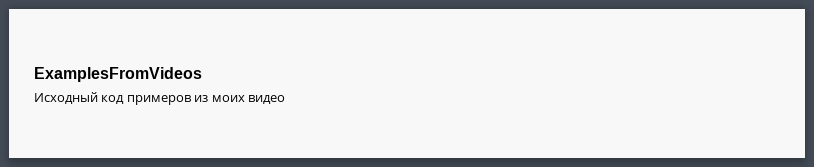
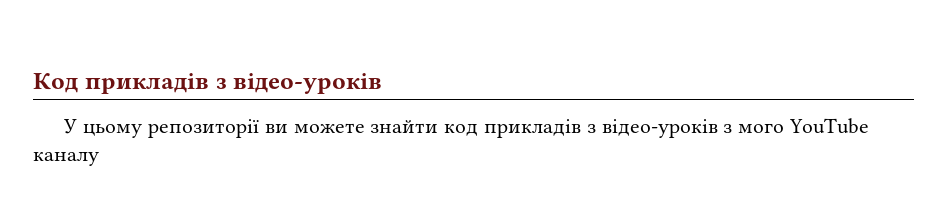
[34,67,202,82] [34,92,285,105] ExamplesFromVideos // Исходный код примеров из моих видео -> [33,73,383,94] [63,118,869,138] [33,151,99,166] Код прикладів з відео-уроків // У цьому репозиторії ви можете знайти код прикладів з відео-уроків з мого YouTube каналу

